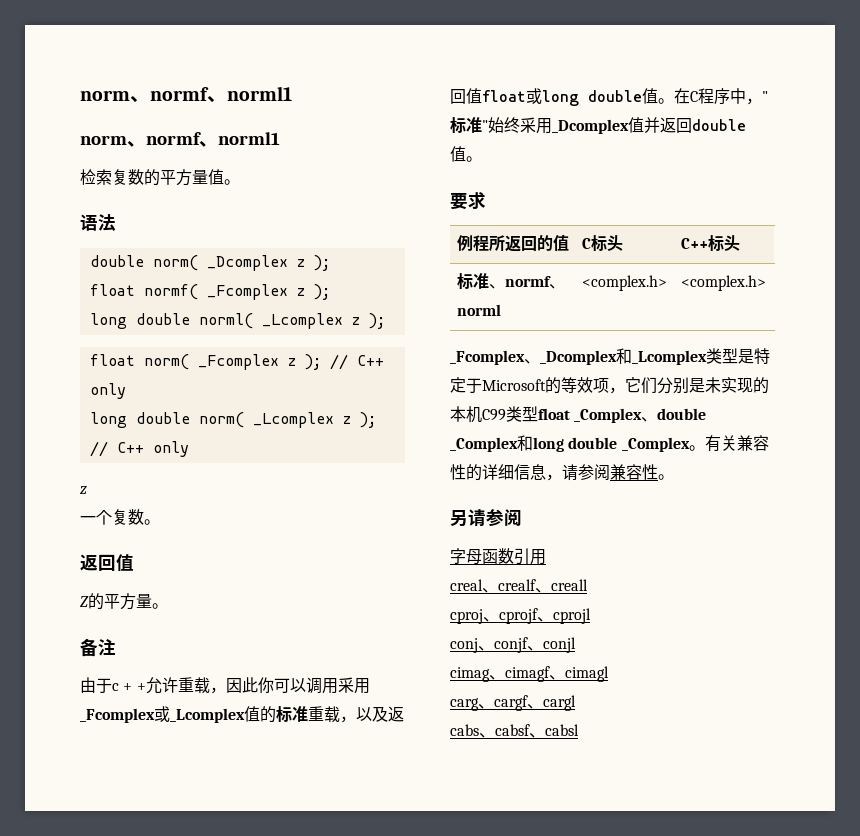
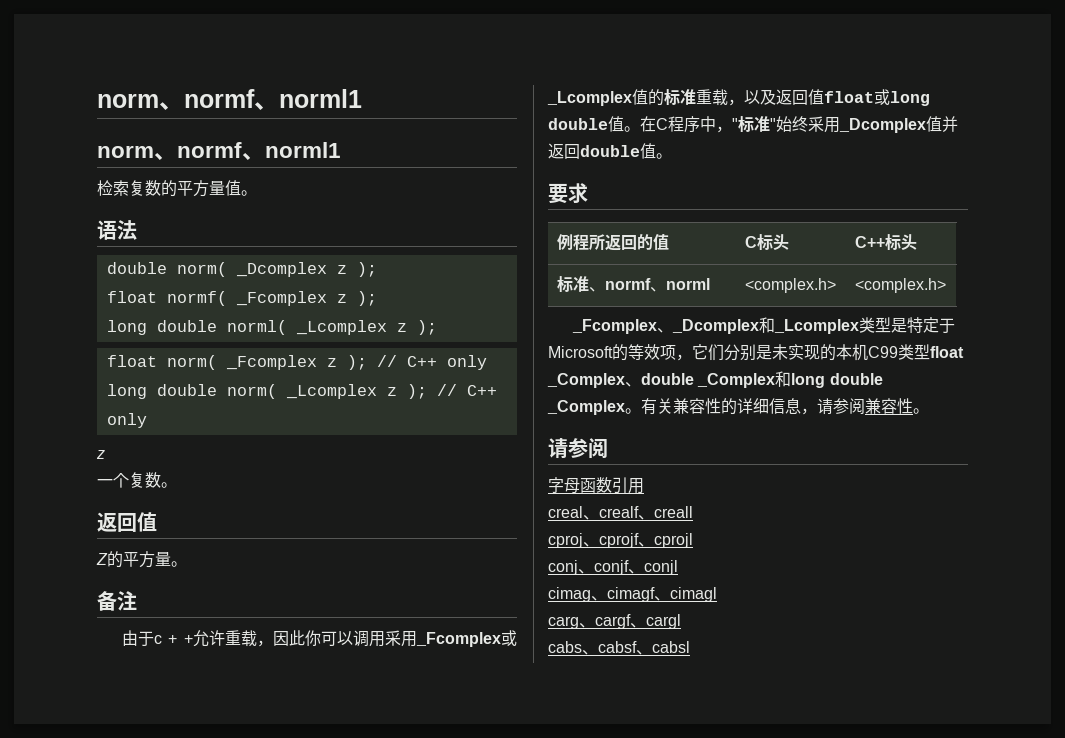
[450,510,468,527] 另 -> (929, 411) none

